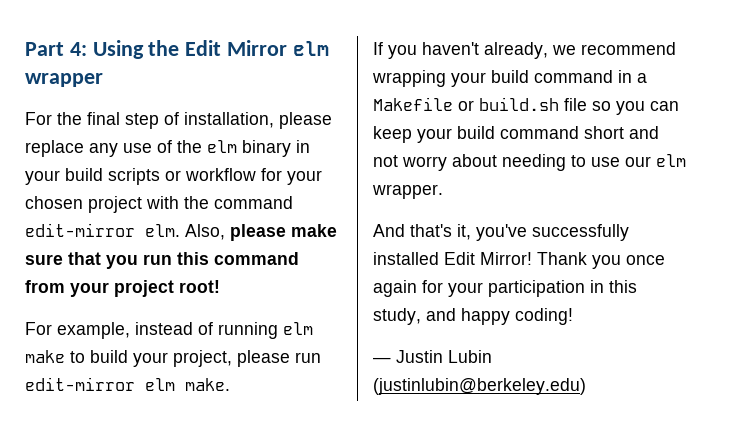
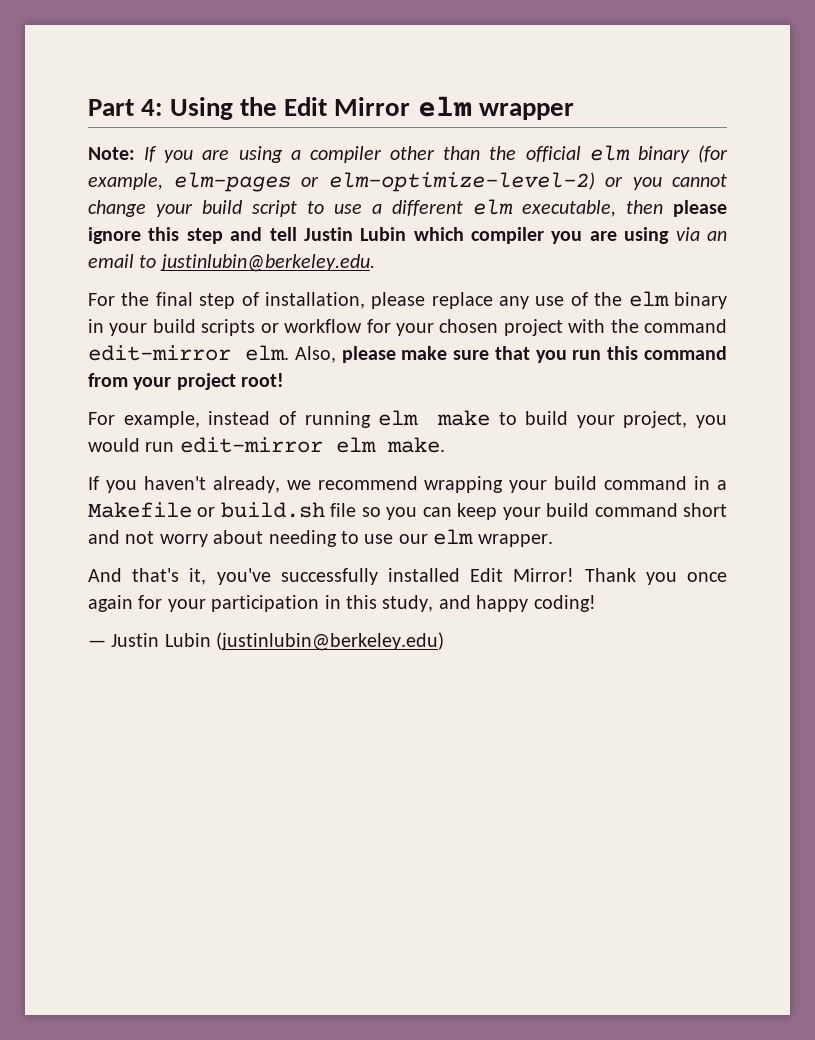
(103, 80) none -> [88,145,728,163] [88,172,727,192] [88,199,727,217] [88,227,727,244] [88,254,375,272] // Note: If you are using a compiler other than the official elm binary (for example, elm-pages or elm-optimize-level-2) or you cannot change your build script to use a different elm executable, then please ignore this step and tell Justin Lubin which compiler you are using via an email to justinlubin@berkeley.edu.
[237,350,290,367] please -> [696,415,727,428] [88,438,140,452] you would

